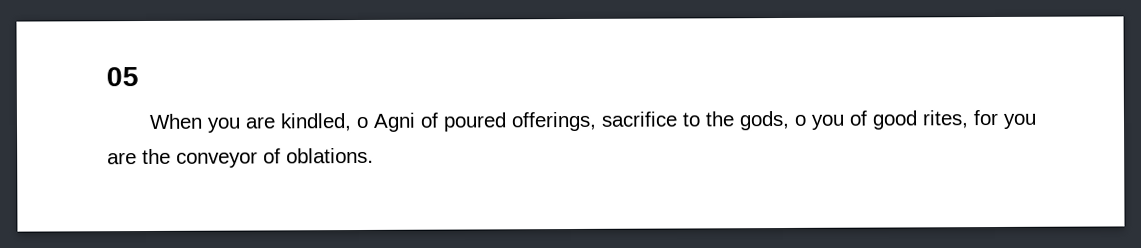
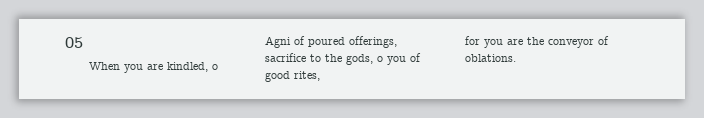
(970, 119) none -> (320, 76) //

